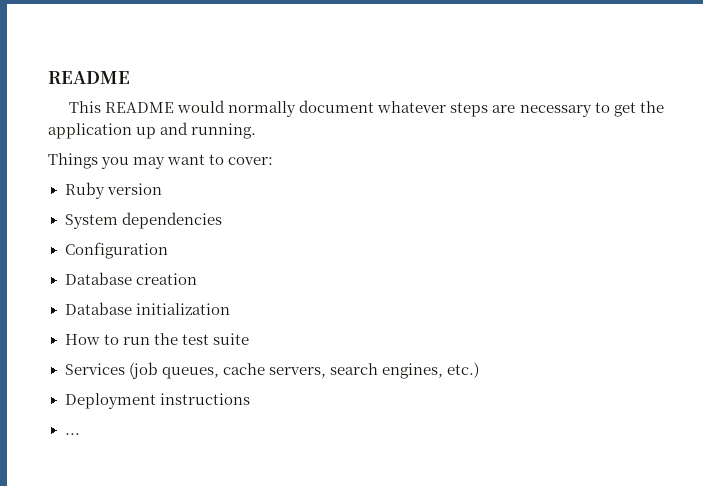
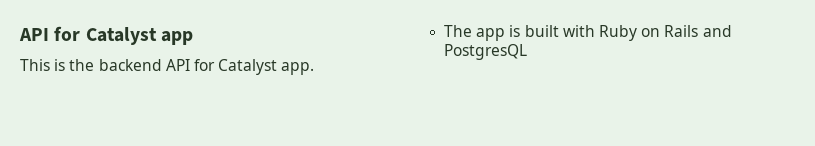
[48,71,130,84] [68,100,665,117] [48,122,257,139] [48,153,274,169] [64,182,162,199] [64,212,222,229] [64,242,168,259] [64,272,197,285] [64,302,230,315] [64,333,249,345] [64,362,479,379] [64,393,250,409] [64,433,80,435] README // This README would normally document whatever steps are necessary to get the application up and running. // Things you may want to cover: // Ruby version // System dependencies // Configuration // Database creation // Database initialization // How to run the test suite // Services (job queues, cache servers, search engines, etc.) // Deployment instructions // ... -> [19,26,193,45] [20,59,315,75] [444,25,732,41] [444,44,528,60] API for Catalyst app // This is the backend API for Catalyst app. // The app is built with Ruby on Rails and PostgresQL

